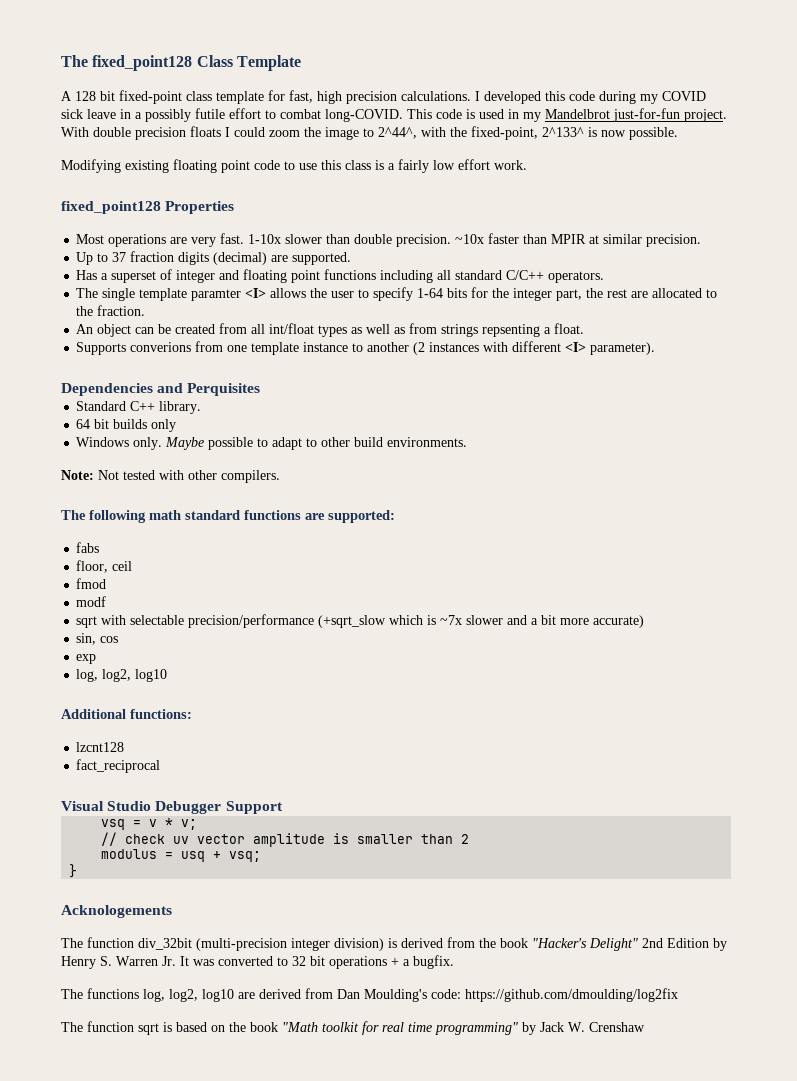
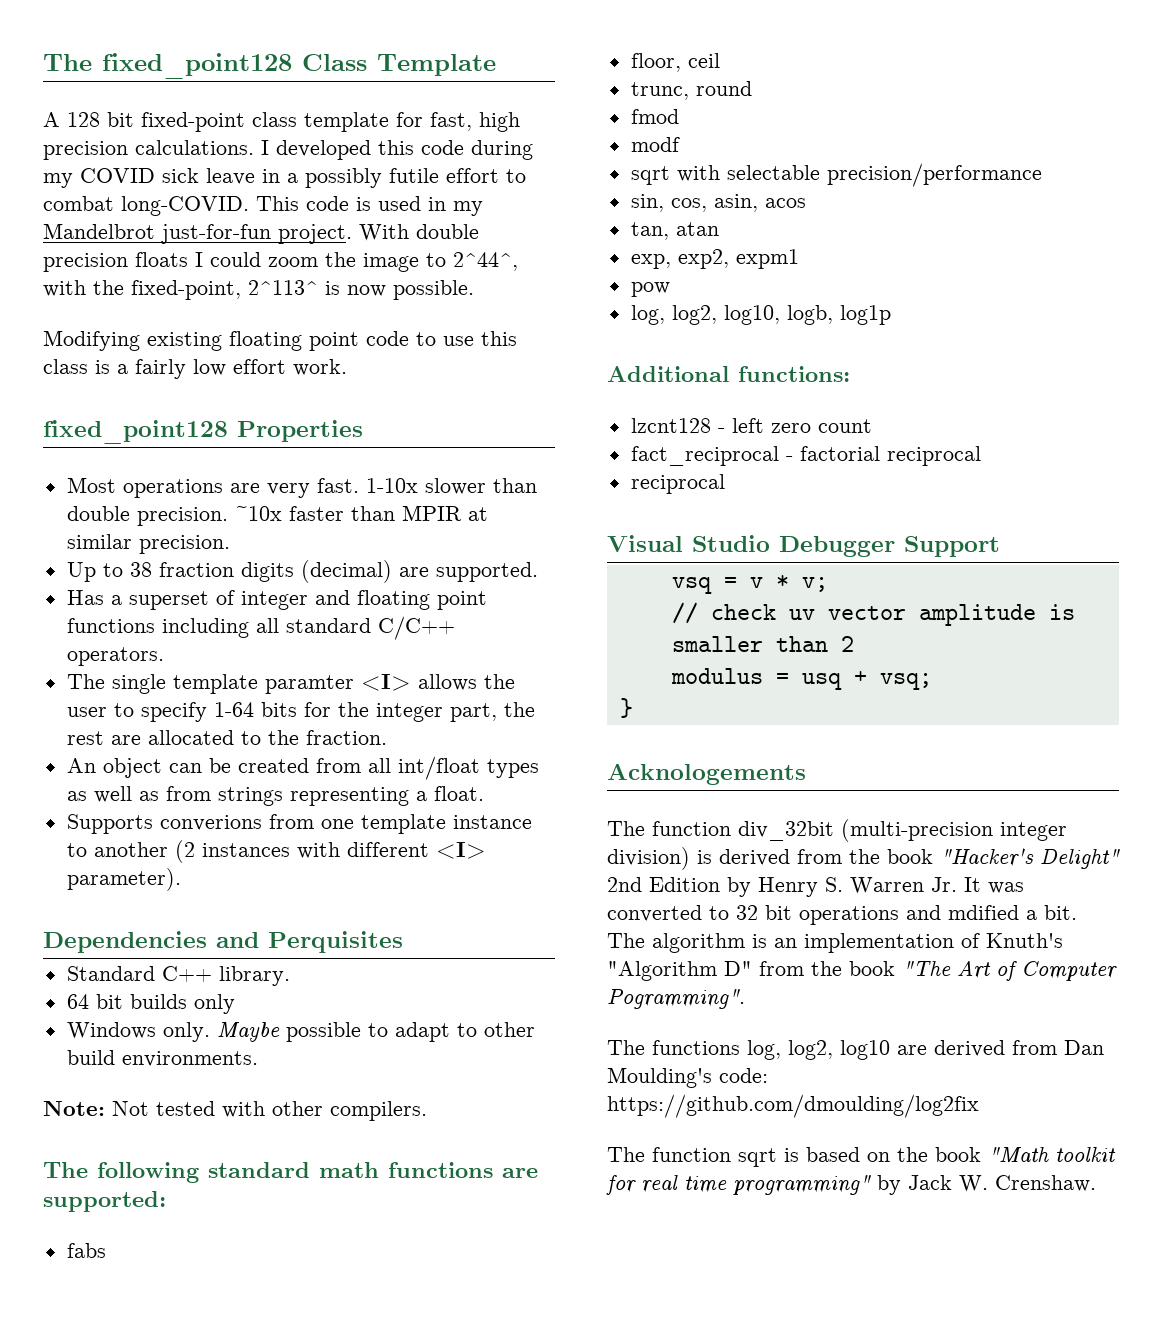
[542,127,584,137] 2^133^ -> [248,280,318,295] 2^113^
[112,252,127,262] 37 -> [129,562,152,577] 38
[482,324,541,337] repsenting -> [289,787,409,806] representing
[149,510,240,520] math standard -> [208,1162,379,1178] standard math
(133, 566) none -> [630,81,752,100] // trunc, round
[318,615,645,628] [76,633,119,645] [76,654,97,664] [76,669,168,682] (+sqrt_slow which is ~7x slower and a bit more accurate) // sin, cos // exp // log, log2, log10 -> [630,194,806,212] [630,222,719,240] [630,249,799,269] [630,282,670,297] [630,305,891,325] // sin, cos, asin, acos // tan, atan // exp, exp2, expm1 // pow // log, log2, log10, logb, log1p
[76,759,161,773] // fact_reciprocal -> [717,418,872,433] [630,446,981,466] [630,474,725,494] - left zero count // fact_reciprocal - factorial reciprocal // reciprocal
[391,955,454,969] + a bugfix. -> [906,905,1077,920] [607,933,1063,953] [607,960,1117,981] [607,989,745,1009] and mdified a bit. The algorithm is an implementation of Knuth's "Algorithm D" from the book "The Art of Computer Pogramming".
[589,1022,645,1032] Crenshaw -> [995,1175,1096,1192] Crenshaw.

